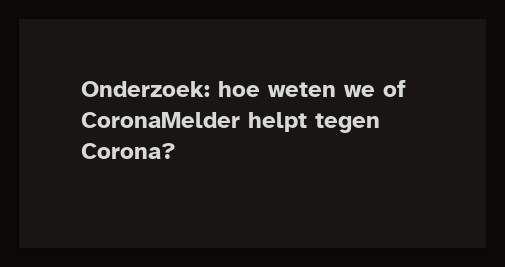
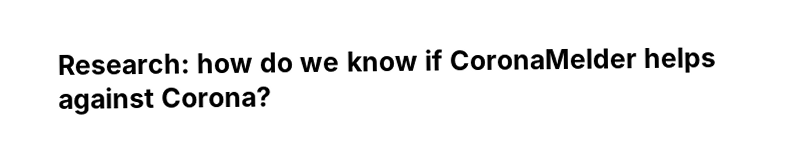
[81,80,406,97] [81,112,380,133] Onderzoek: hoe weten we of CoronaMelder helpt tegen -> [57,47,718,75] [58,86,155,115] Research: how do we know if CoronaMelder helps against

